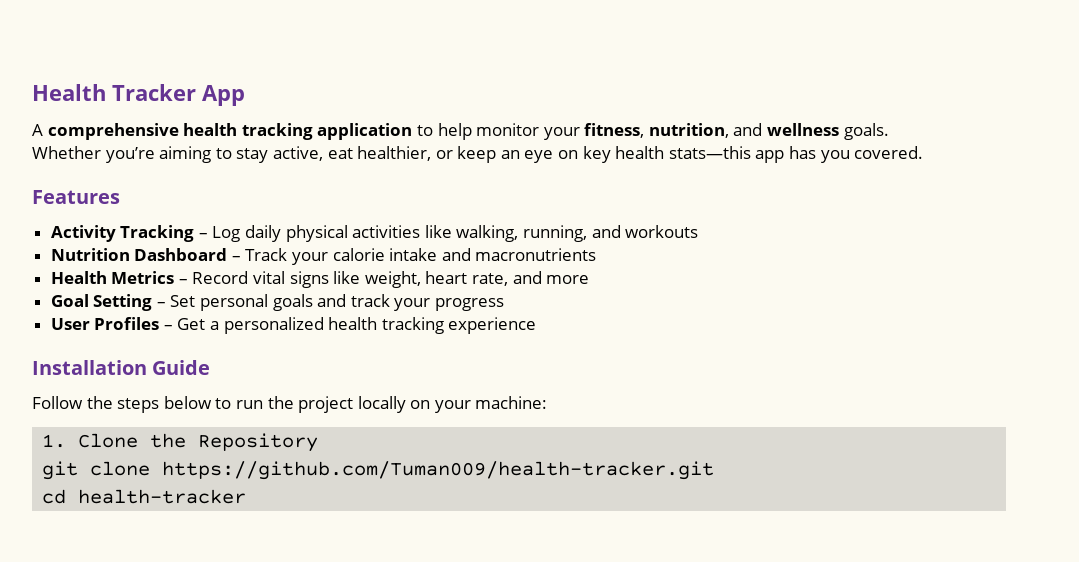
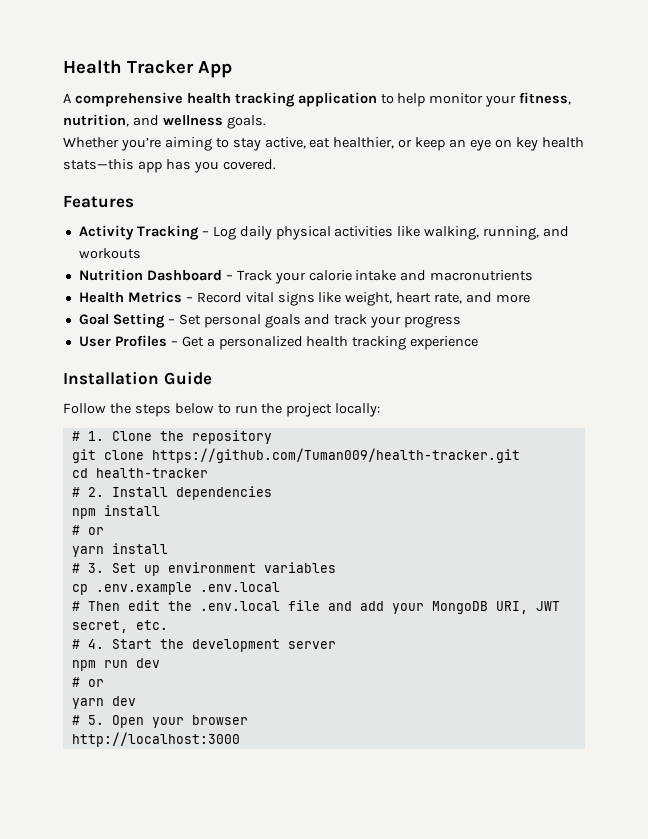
[357,396,548,413] locally on your machine: // -> [335,403,381,417] [71,431,80,441] locally: // #
[198,433,319,452] Repository -> [191,430,272,444] repository
(247, 496) none -> [71,486,272,500] [71,505,160,519] [71,525,104,535] [71,543,168,557] [71,562,336,576] [71,582,280,595] [71,600,560,614] [71,620,168,633] [71,639,336,652] [71,658,160,671] [71,677,104,687] [71,696,136,709] [71,715,248,728] [71,732,240,747] // # 2. Install dependencies // npm install // # or // yarn install // # 3. Set up environment variables // cp .env.example .env.local // # Then edit the .env.local file and add your MongoDB URI, JWT secret, etc. // # 4. Start the development server // npm run dev // # or // yarn dev // # 5. Open your browser // http://localhost:3000

